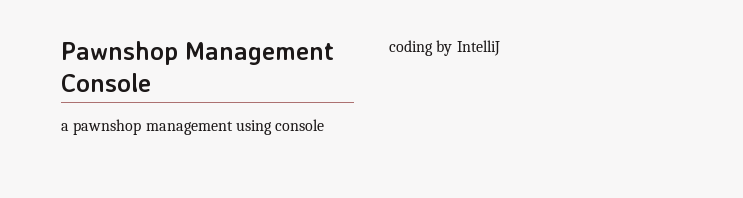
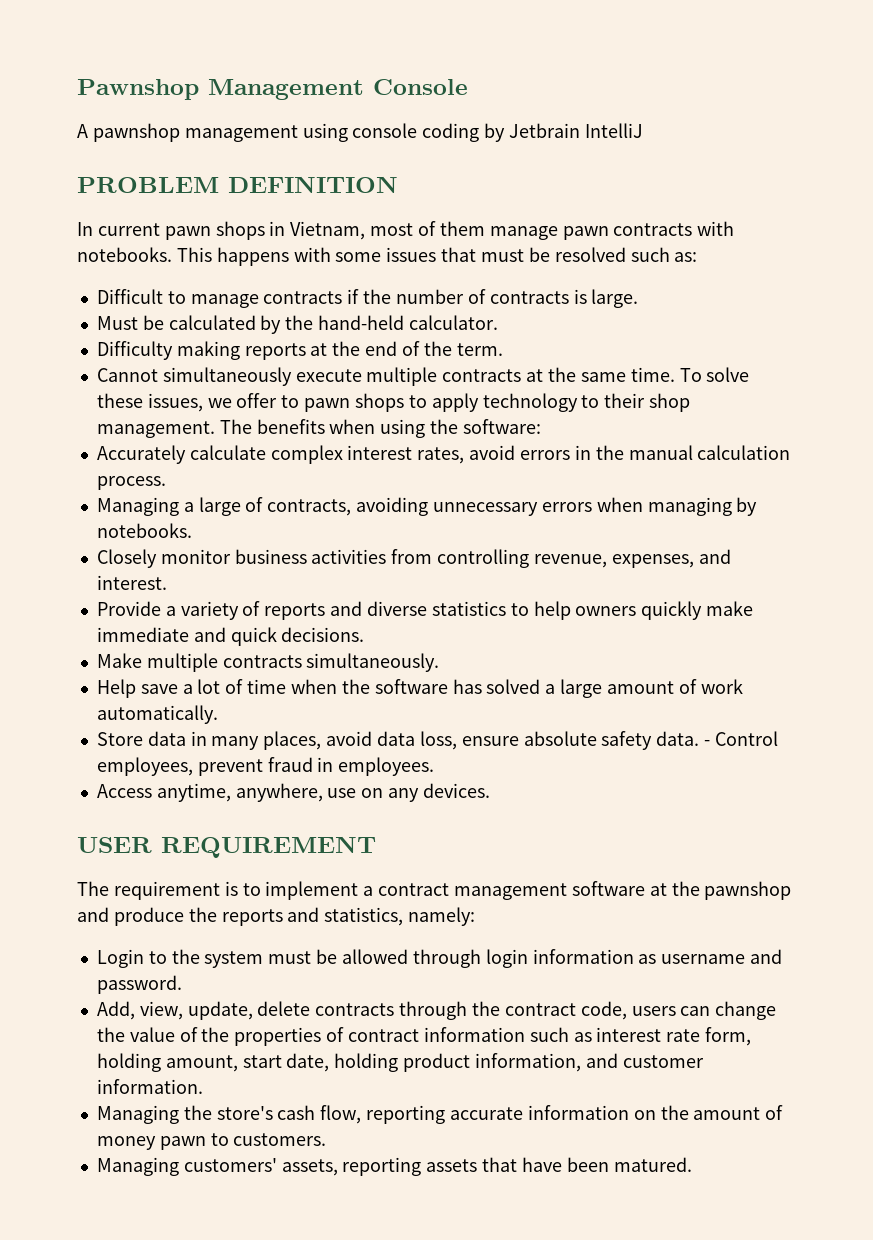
[61,123,69,131] a -> [77,124,88,138] A
(453, 48) none -> [509,123,581,138] Jetbrain
(500, 48) none -> [77,176,398,193] [77,221,735,240] [77,247,698,266] [96,289,639,308] [96,315,498,334] [96,341,503,360] [96,367,750,386] [96,393,691,412] [96,419,541,438] [96,445,791,464] [96,476,166,490] [96,497,758,516] [96,523,192,538] [96,549,731,568] [96,575,167,590] [96,601,754,620] [96,627,365,646] [96,653,440,672] [96,679,743,698] [96,705,218,724] [96,731,778,750] [96,757,435,776] [96,783,490,802] [77,836,376,858] [77,881,792,900] [77,907,476,926] [96,949,783,968] [96,975,182,994] [96,1001,777,1020] [96,1027,752,1046] [96,1053,704,1072] [96,1079,203,1094] [96,1105,784,1124] [96,1133,327,1150] [96,1157,692,1176] // PROBLEM DEFINITION // In current pawn shops in Vietnam, most of them manage pawn contracts with notebooks. This happens with some issues that must be resolved such as: // Difficult to manage contracts if the number of contracts is large. // Must be calculated by the hand-held calculator. // Difficulty making reports at the end of the term. // Cannot simultaneously execute multiple contracts at the same time. To solve these issues, we offer to pawn shops to apply technology to their shop management. The benefits when using the software: // Accurately calculate complex interest rates, avoid errors in the manual calculation process. // Managing a large of contracts, avoiding unnecessary errors when managing by notebooks. // Closely monitor business activities from controlling revenue, expenses, and interest. // Provide a variety of reports and diverse statistics to help owners quickly make immediate and quick decisions. // Make multiple contracts simultaneously. // Help save a lot of time when the software has solved a large amount of work automatically. // Store data in many places, avoid data loss, ensure absolute safety data. - Control employees, prevent fraud in employees. // Access anytime, anywhere, use on any devices. // USER REQUIREMENT // The requirement is to implement a contract management software at the pawnshop and produce the reports and statistics, namely: // Login to the system must be allowed through login information as username and password. // Add, view, update, delete contracts through the contract code, users can change the value of the properties of contract information such as interest rate form, holding amount, start date, holding product information, and customer information. // Managing the store's cash flow, reporting accurate information on the amount of money pawn to customers. // Managing customers' assets, reporting assets that have been matured.

